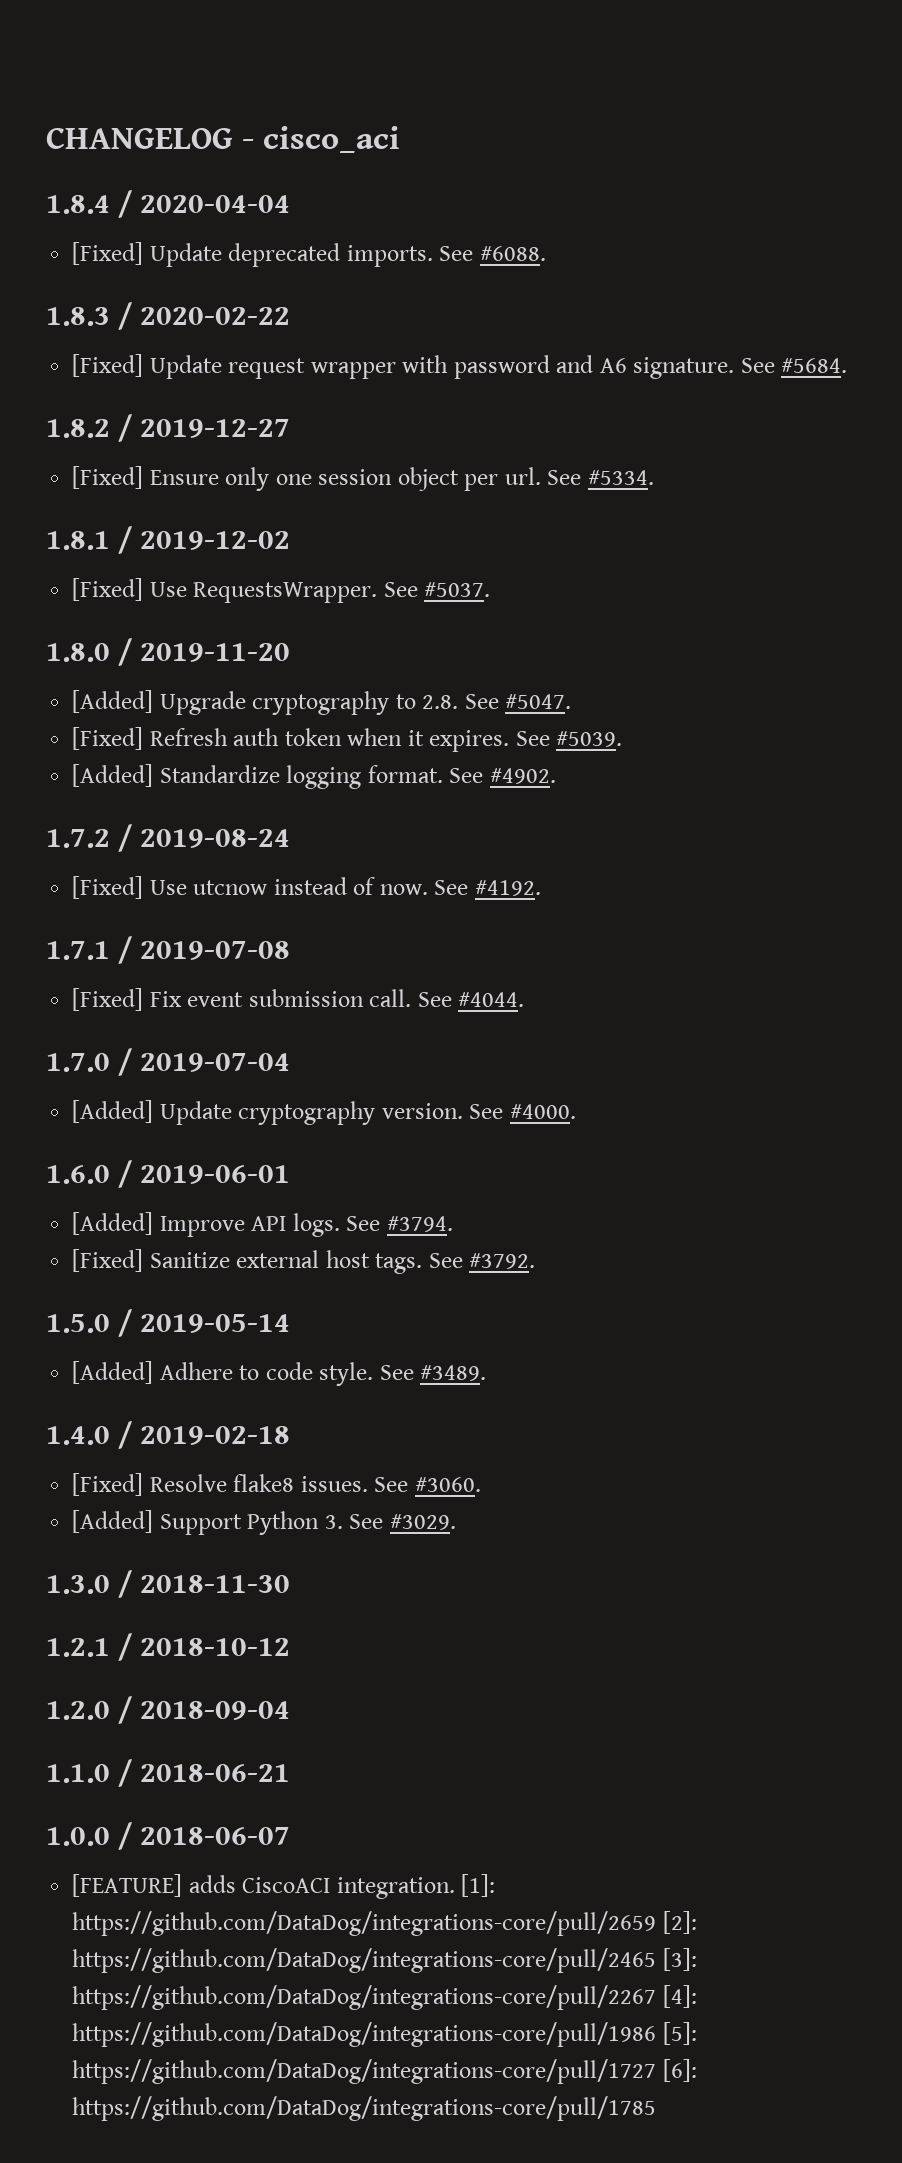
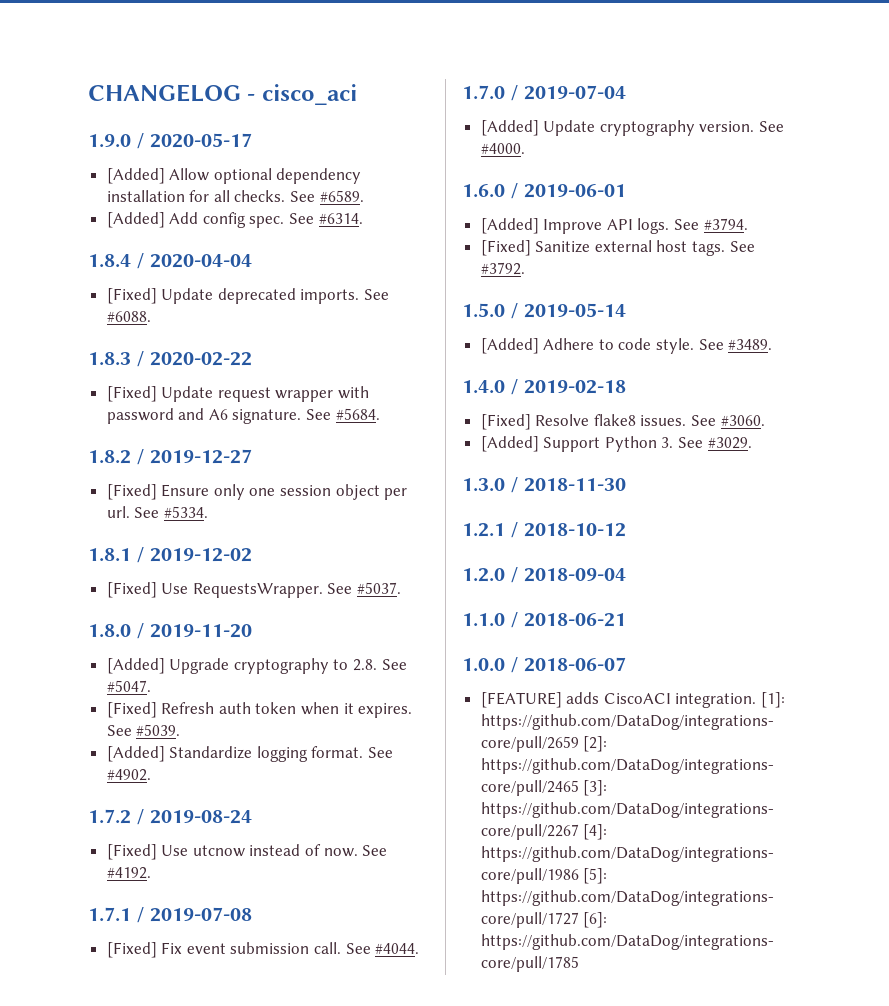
(401, 139) none -> [88,133,252,149] [106,168,362,184] [106,190,364,202] [106,212,363,228] // 1.9.0 / 2020-05-17 // [Added] Allow optional dependency installation for all checks. See #6589. // [Added] Add config spec. See #6314.

